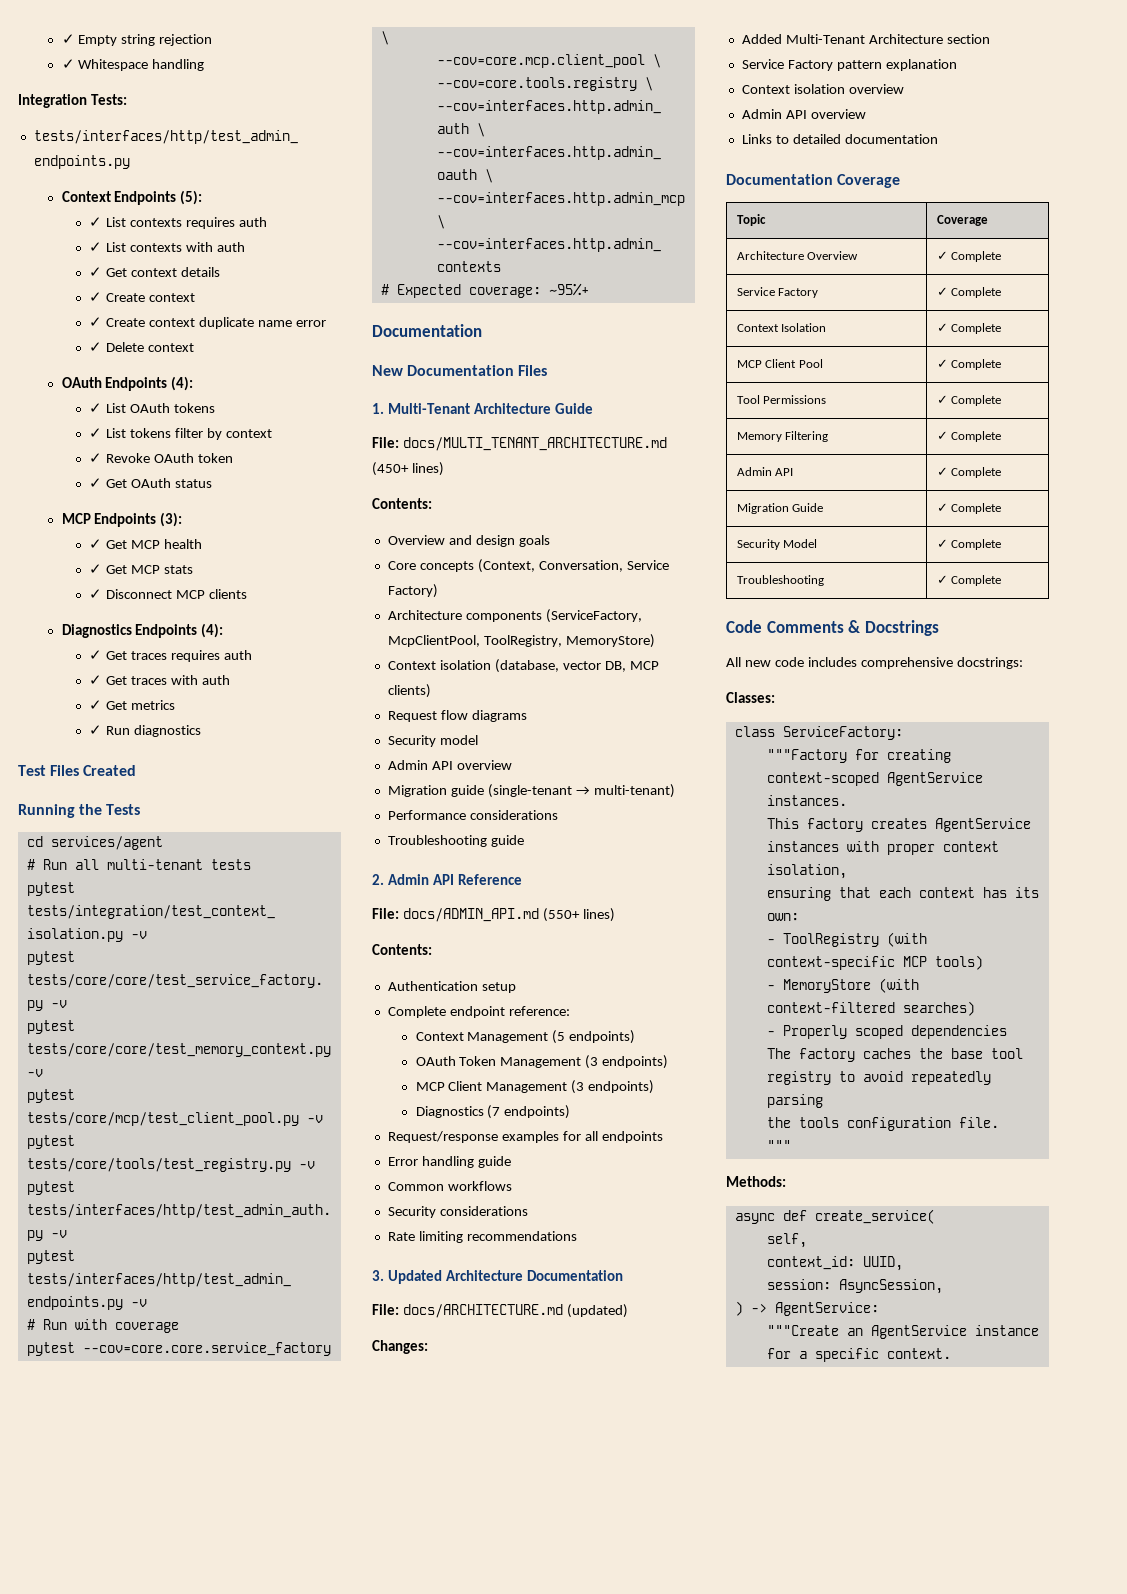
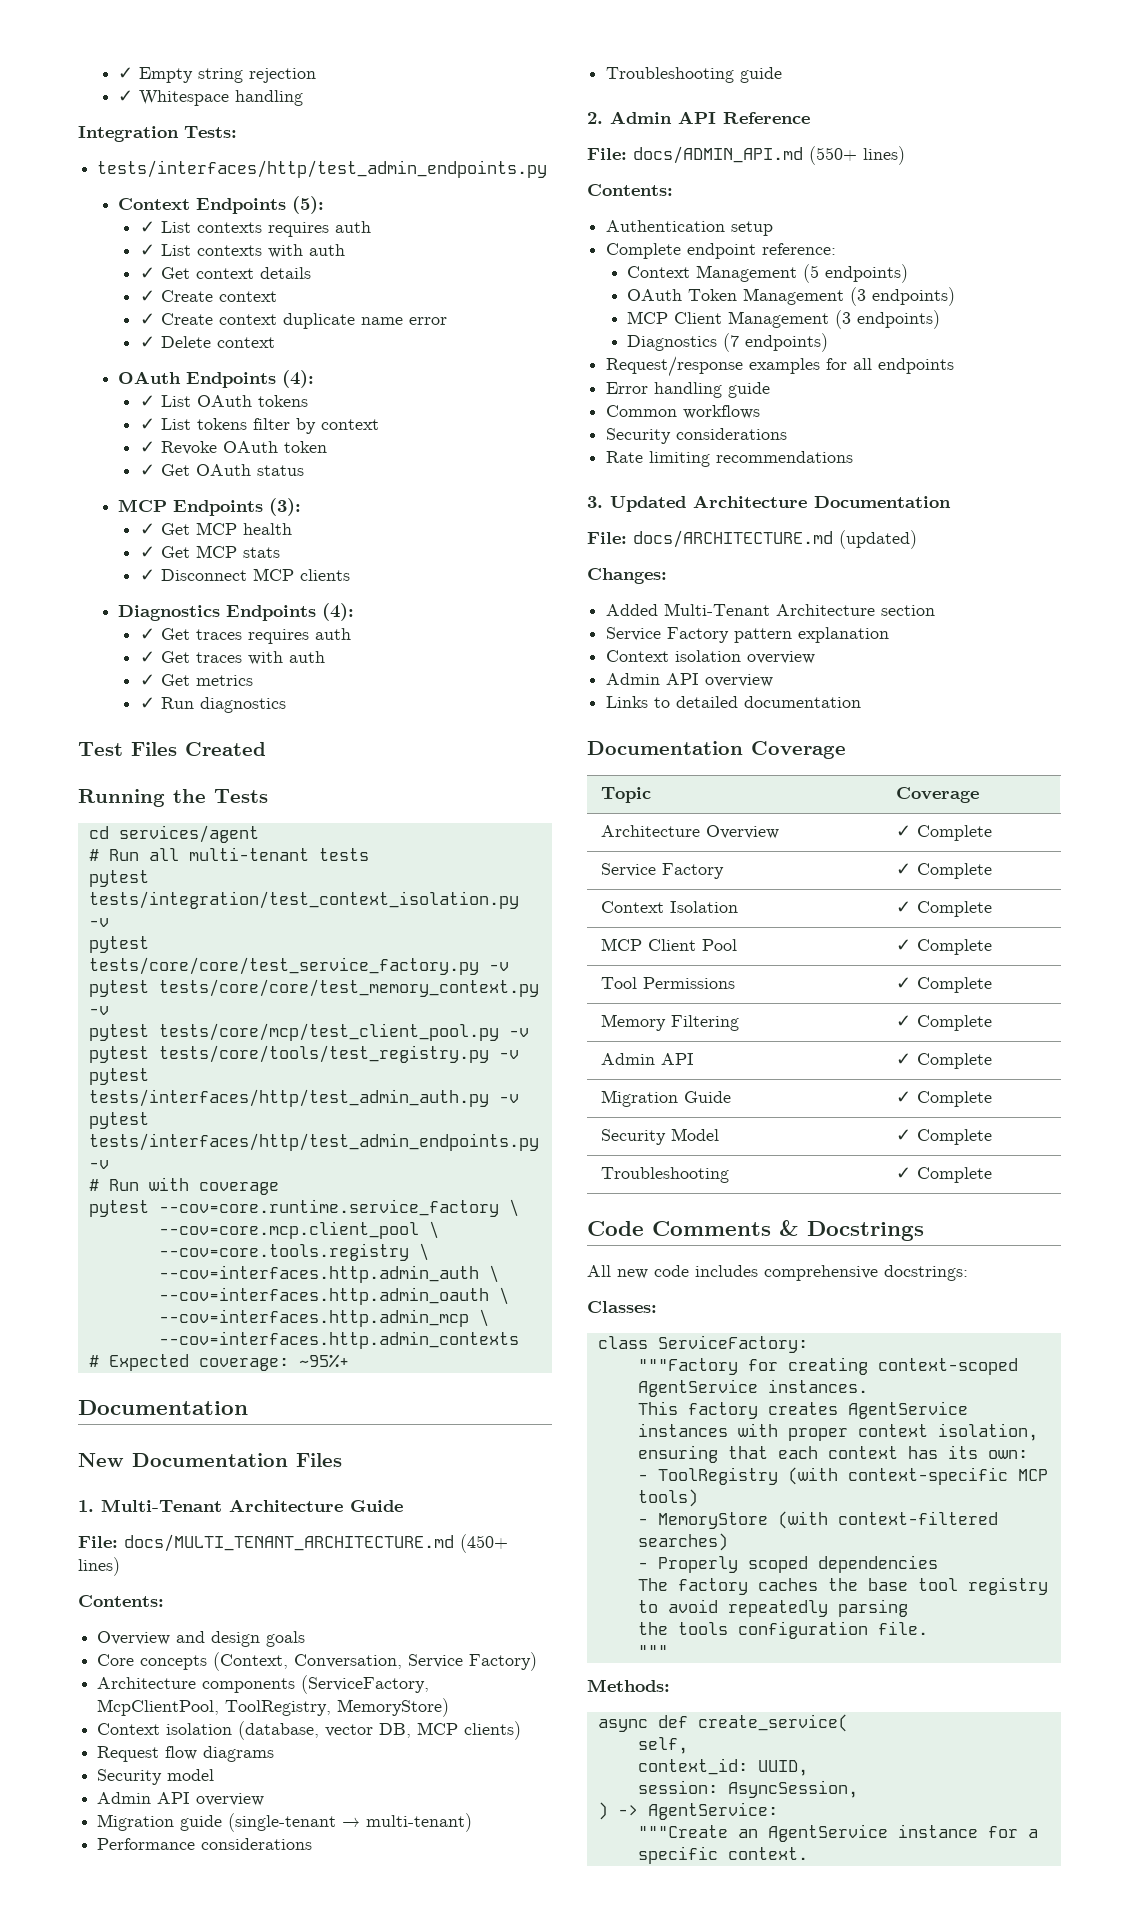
[82,1342,331,1356] --cov=core.core.service_factory -> [158,1199,499,1217] --cov=core.runtime.service_factory

